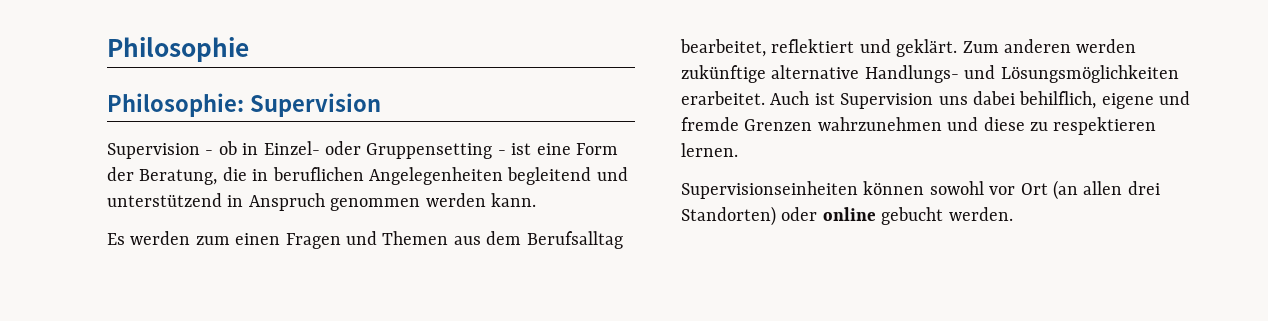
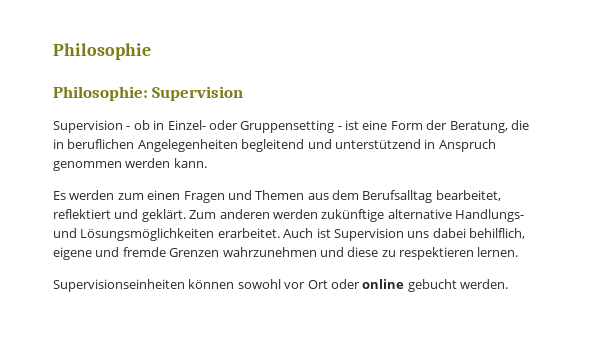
[1053,180,1160,200] [681,206,776,226] (an allen drei Standorten) -> (328, 284) none

